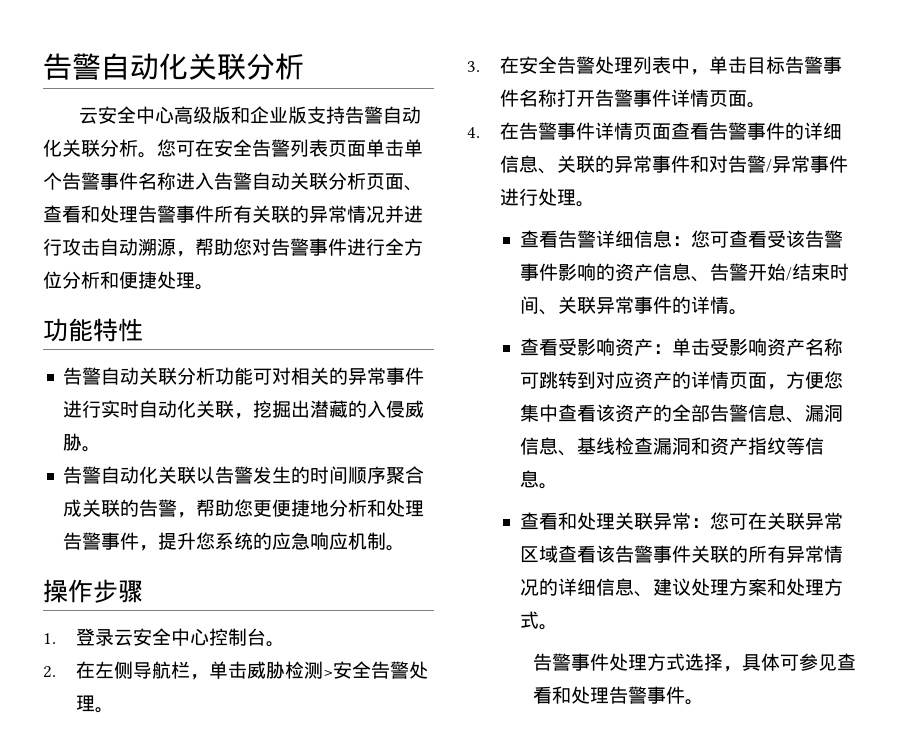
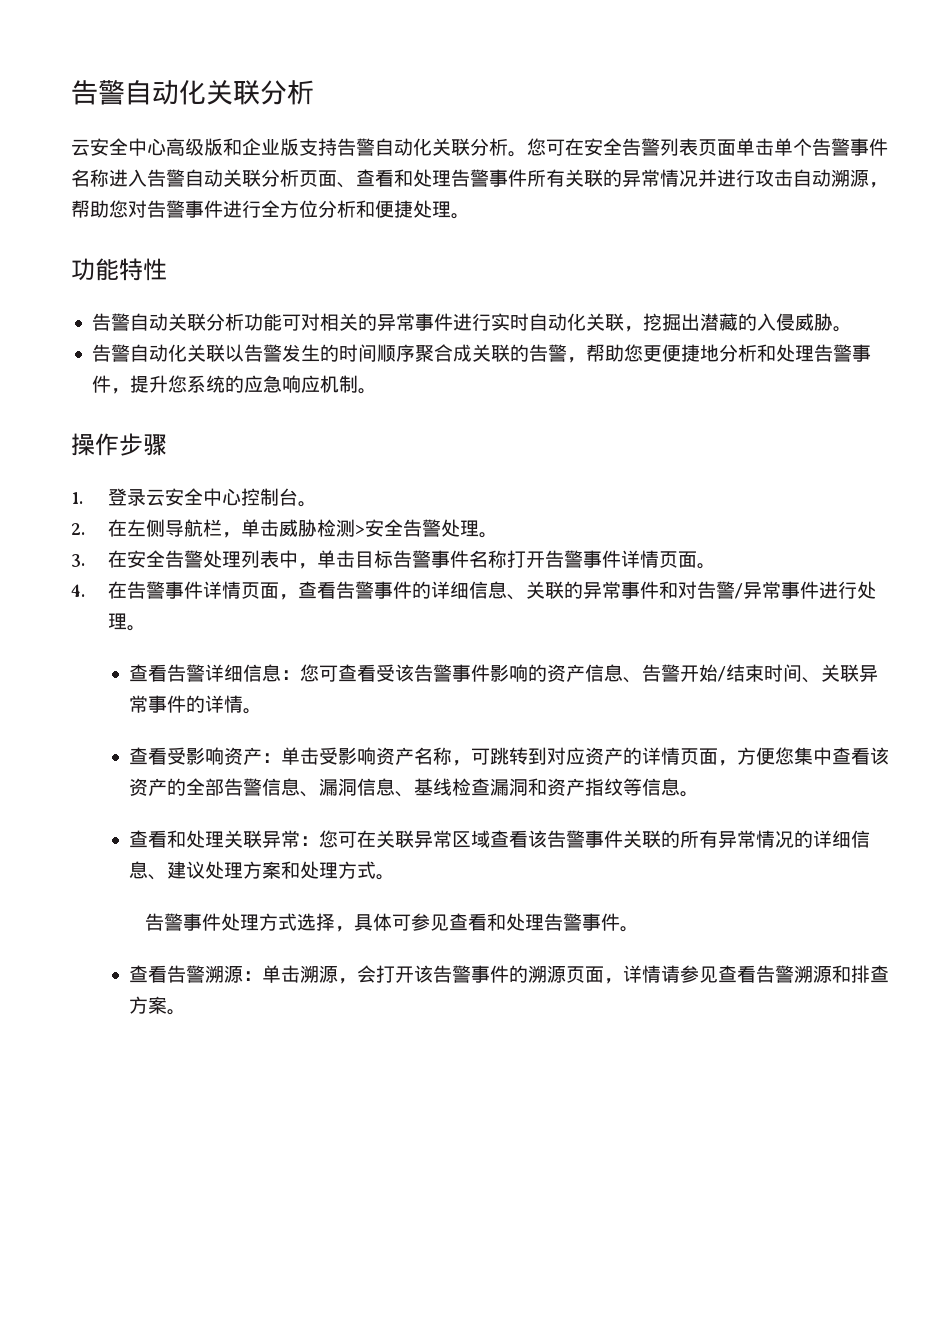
(671, 131) none -> [279,594,299,600] ，
(844, 347) none -> [452,760,472,766] ，
(704, 702) none -> [129,965,890,984] [129,996,187,1015] // 查看告警溯源：单击溯源，会打开该告警事件的溯源页面，详情请参见查看告警溯源和排查方案。

